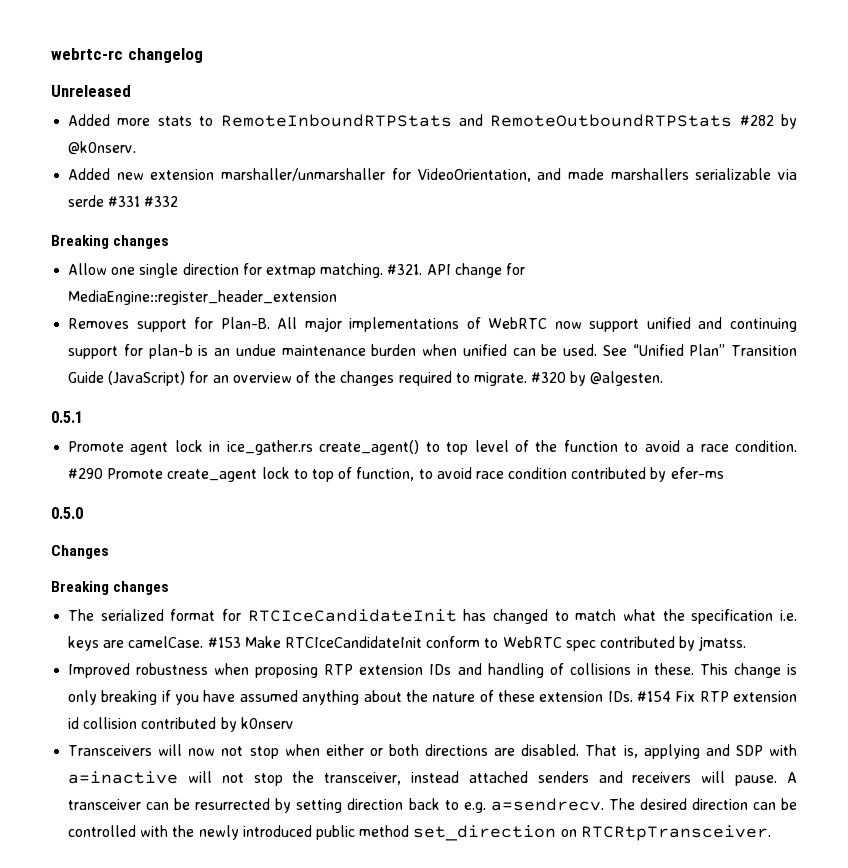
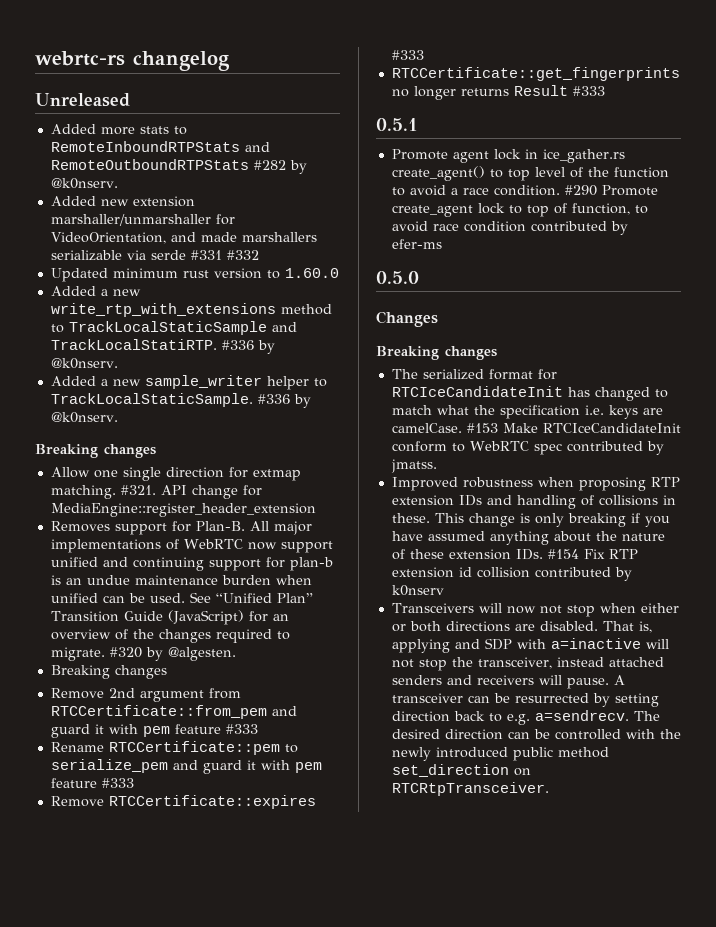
[51,48,123,60] webrtc-rc -> [35,51,125,66] webrtc-rs
(179, 201) none -> [50,268,339,282] [50,286,141,296] [50,303,332,317] [50,321,297,335] [50,339,275,354] [50,358,118,369] [50,375,327,390] [50,393,311,408] [50,412,118,423] // Updated minimum rust version to 1.60.0 // Added a new write_rtp_with_extensions method to TrackLocalStaticSample and TrackLocalStatiRTP. #336 by @k0nserv. // Added a new sample_writer helper to TrackLocalStaticSample. #336 by @k0nserv.
(664, 378) none -> [50,665,167,679] [50,688,241,702] [50,705,297,719] [50,724,258,738] [50,741,298,755] [50,759,322,774] [50,778,134,788] [50,795,316,809] [391,50,424,60] [391,67,680,81] [391,85,605,100] // Breaking changes // Remove 2nd argument from RTCCertificate::from_pem and guard it with pem feature #333 // Rename RTCCertificate::pem to serialize_pem and guard it with pem feature #333 // Remove RTCCertificate::expires #333 // RTCCertificate::get_fingerprints no longer returns Result #333

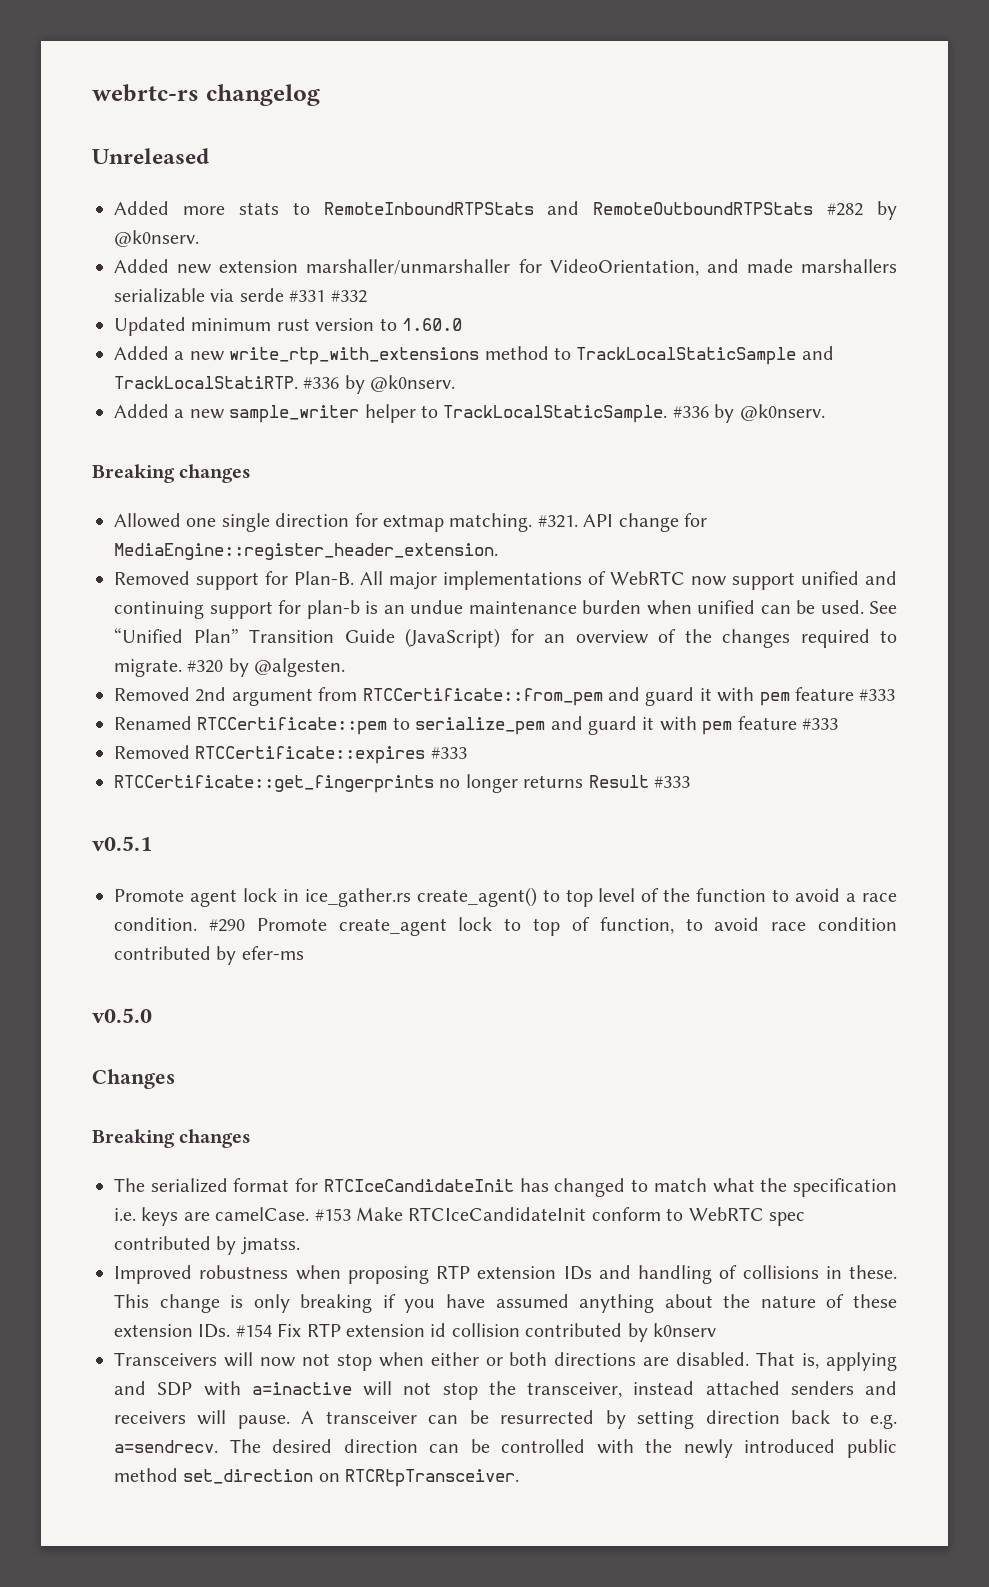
[50,467,90,478] Allow -> [114,513,181,528] Allowed
[50,503,316,517] [50,521,110,532] MediaEngine::register_header_extension // Removes -> [114,543,498,560] [114,571,190,585] MediaEngine::register_header_extension. // Removed
[50,665,167,679] [50,688,104,699] Breaking changes // Remove -> [114,687,190,701] Removed
[50,742,104,752] Rename -> [114,716,192,730] Renamed
[50,796,104,807] Remove -> [114,745,190,759] Removed
[376,118,418,131] 0.5.1 -> [92,836,152,851] v0.5.1
[376,271,419,284] 0.5.0 -> [92,1008,152,1023] v0.5.0

